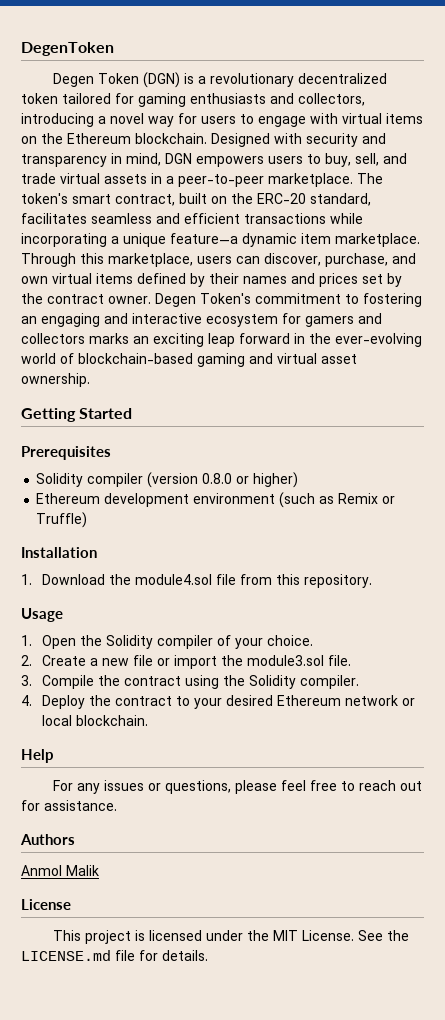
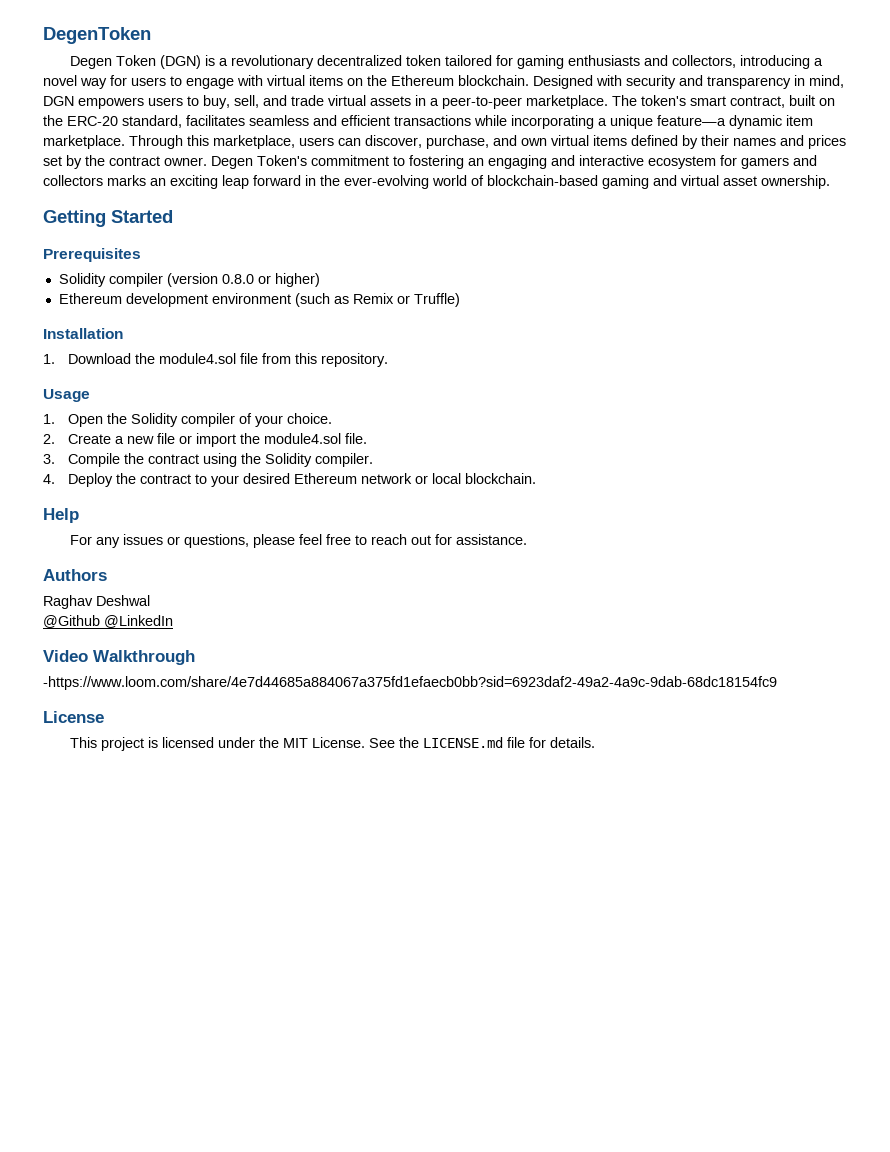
[247,655,325,666] module3.sol -> [263,433,341,444] module4.sol
[21,865,99,876] Anmol Malik -> [43,595,150,609] [43,615,173,628] [43,650,195,665] [43,676,777,690] Raghav Deshwal // @Github @LinkedIn // Video Walkthrough // -https://www.loom.com/share/4e7d44685a884067a375fd1efaecb0bb?sid=6923daf2-49a2-4a9c-9dab-68dc18154fc9

